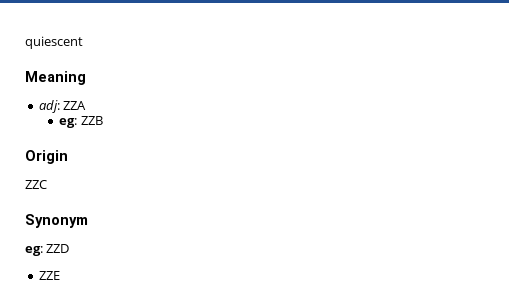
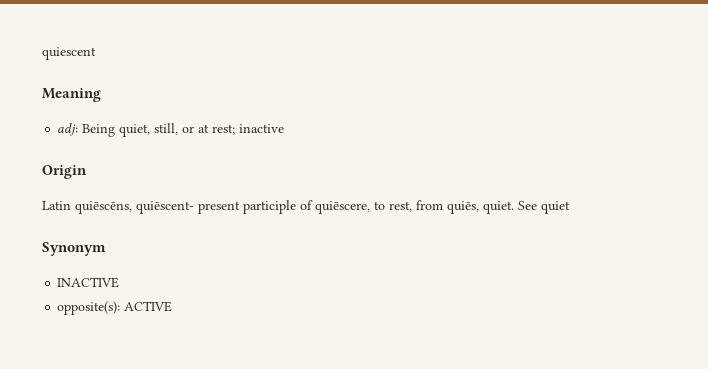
[63,101,87,110] [59,116,103,128] [25,150,68,164] [25,180,47,189] [25,214,88,228] [25,244,70,256] [38,271,60,280] ZZA // eg: ZZB // Origin // ZZC // Synonym // eg: ZZD // ZZE -> [82,123,285,137] [42,165,87,179] [42,200,570,214] [42,242,106,256] [57,277,120,288] [57,301,173,315] Being quiet, still, or at rest; inactive // Origin // Latin quiēscēns, quiēscent- present participle of quiēscere, to rest, from quiēs, quiet. See quiet // Synonym // INACTIVE // opposite(s): ACTIVE

